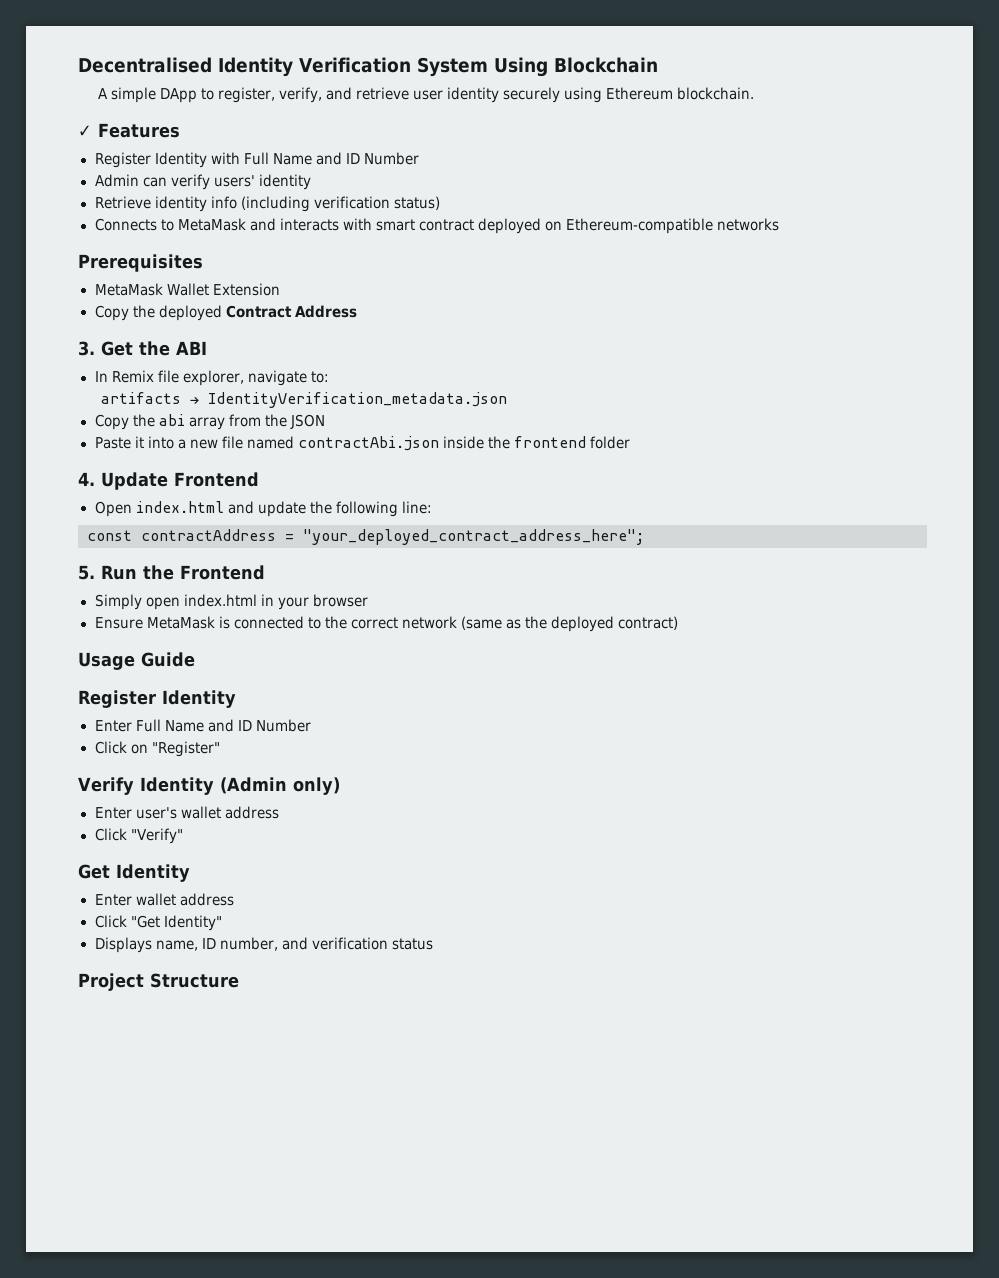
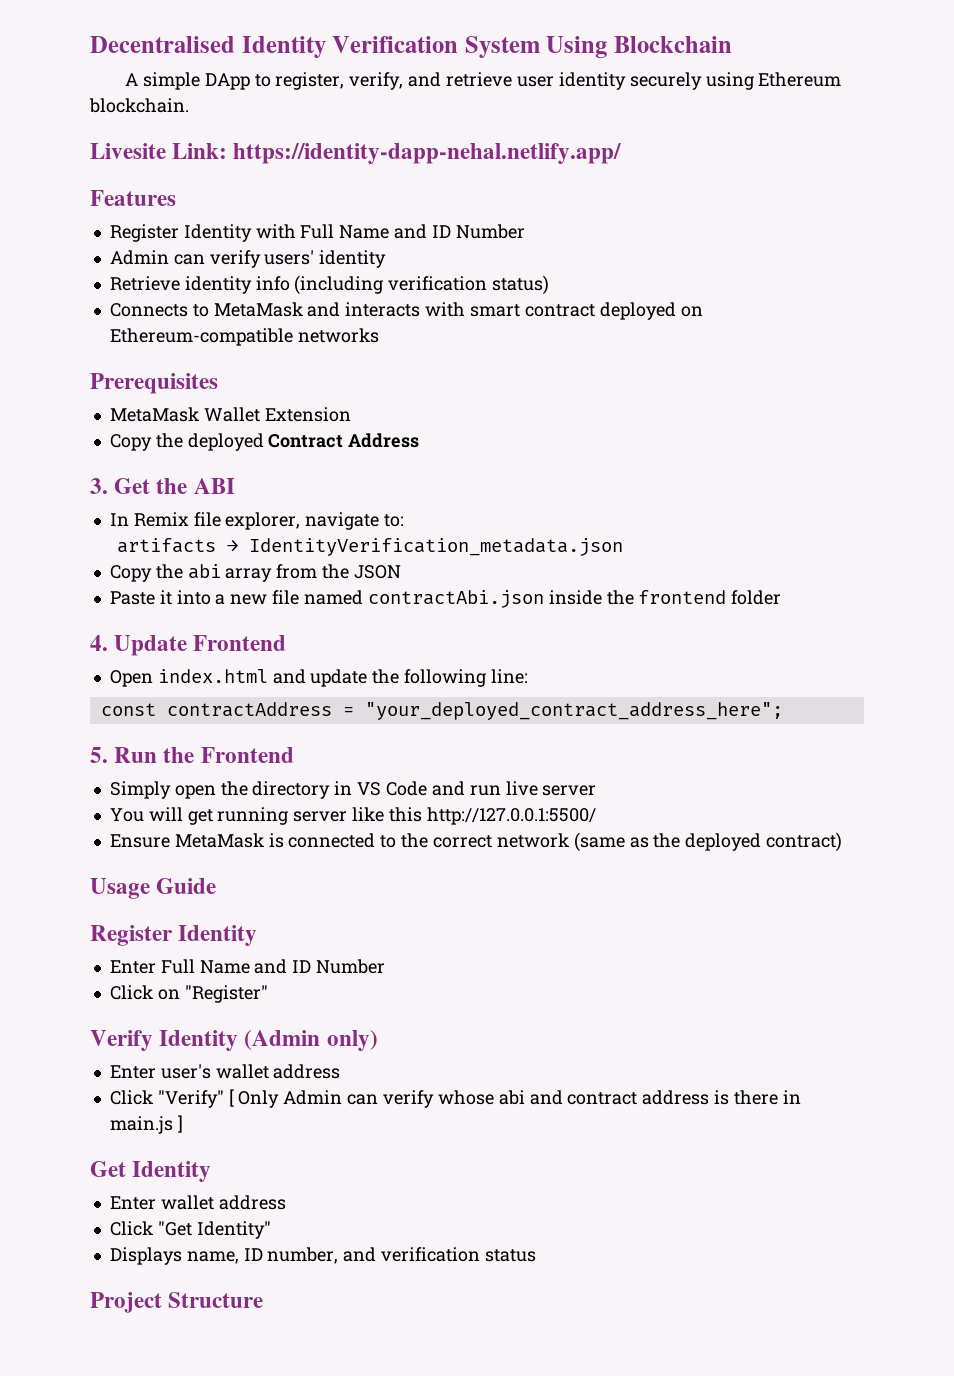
[78,125,92,137] ✓ -> [90,143,622,164] Livesite Link: https://identity-dapp-nehal.netlify.app/ //
[183,594,368,610] index.html in your browser -> [220,781,597,799] [109,807,596,825] the directory in VS Code and run live server // You will get running server like this http://127.0.0.1:5500/
(183, 836) none -> [228,1089,801,1108] [109,1115,183,1134] [ Only Admin can verify whose abi and contract address is there in main.js ]

